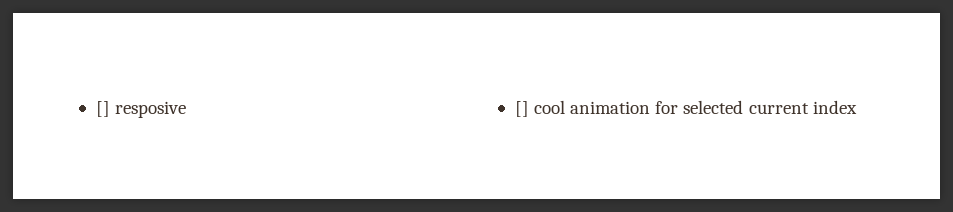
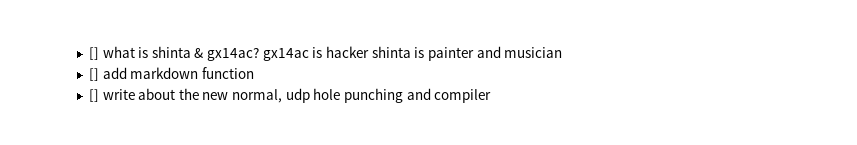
[95,101,187,118] [514,100,857,117] [] resposive // [] cool animation for selected current index -> [88,46,563,61] [88,67,254,81] [88,88,492,103] [] what is shinta & gx14ac? gx14ac is hacker shinta is painter and musician // [] add markdown function // [] write about the new normal, udp hole punching and compiler

